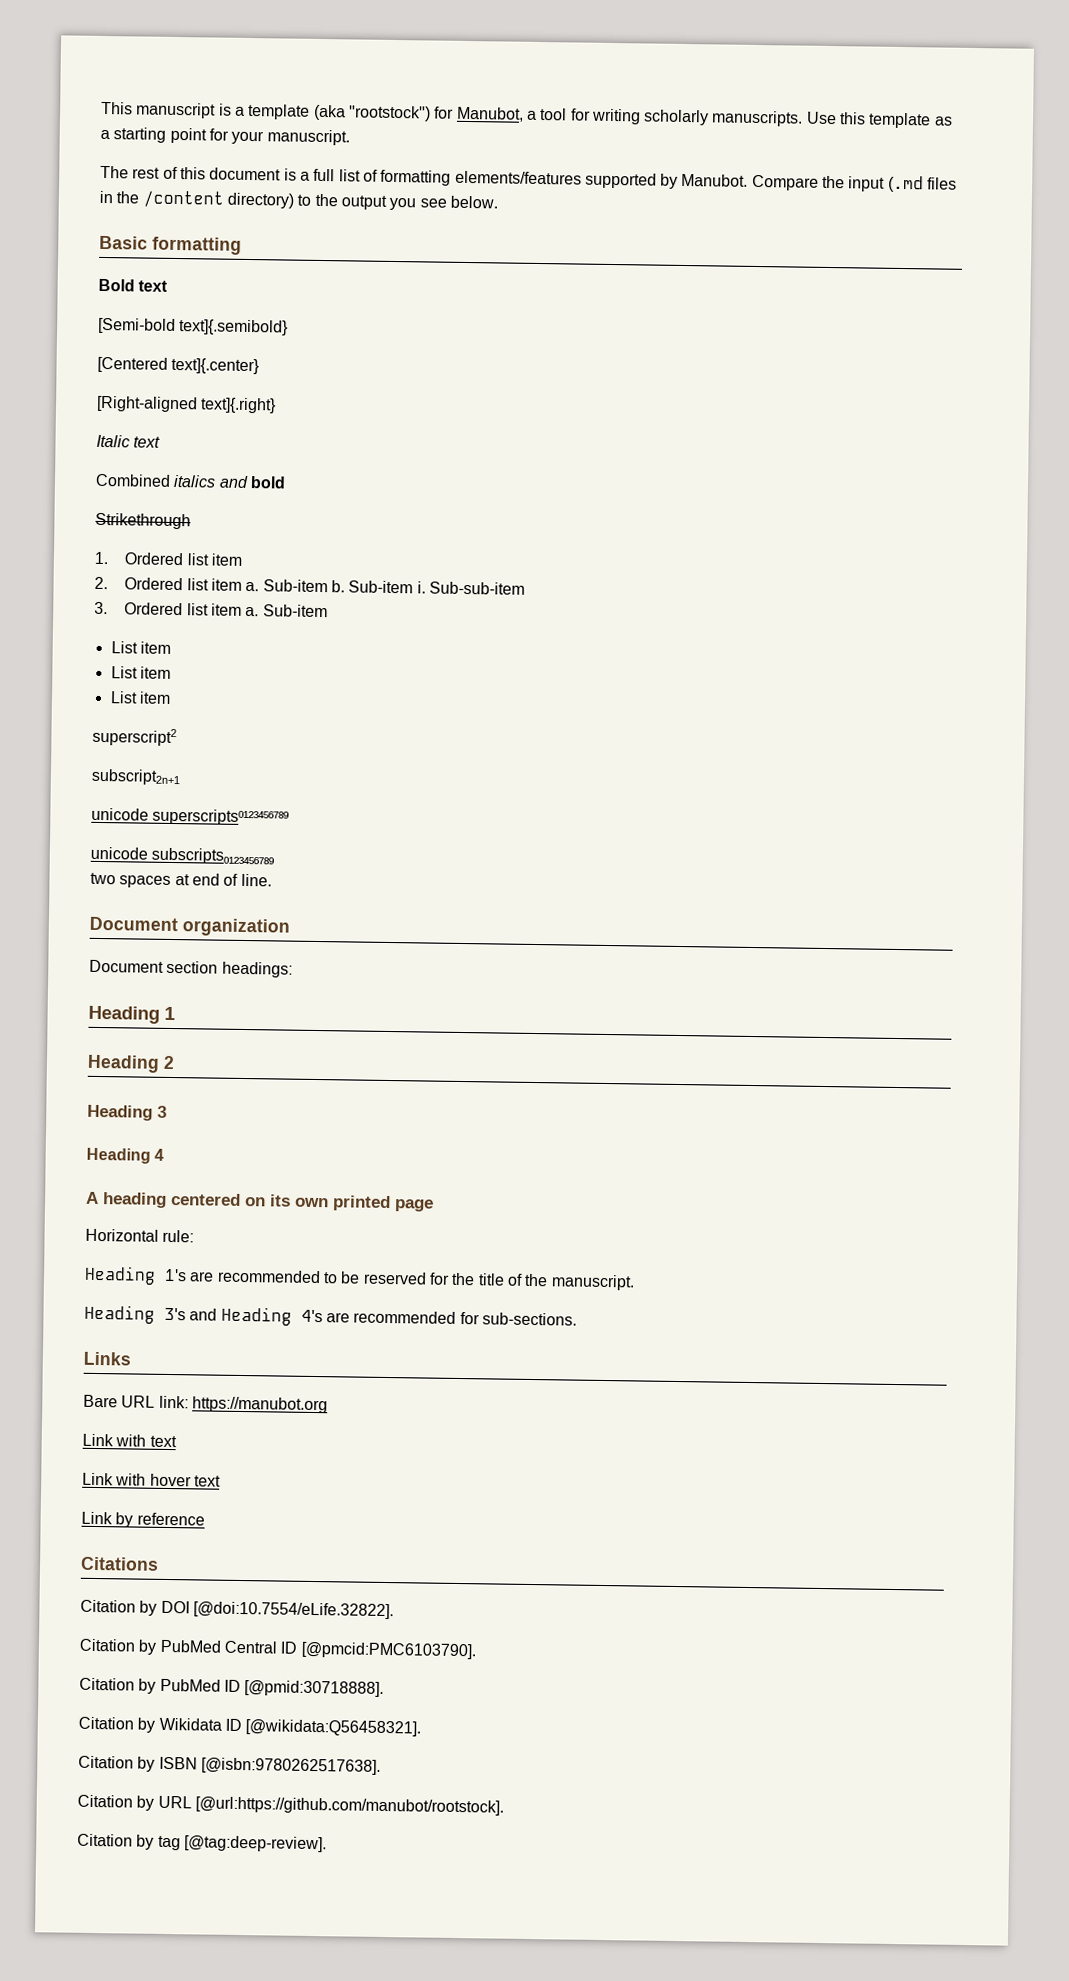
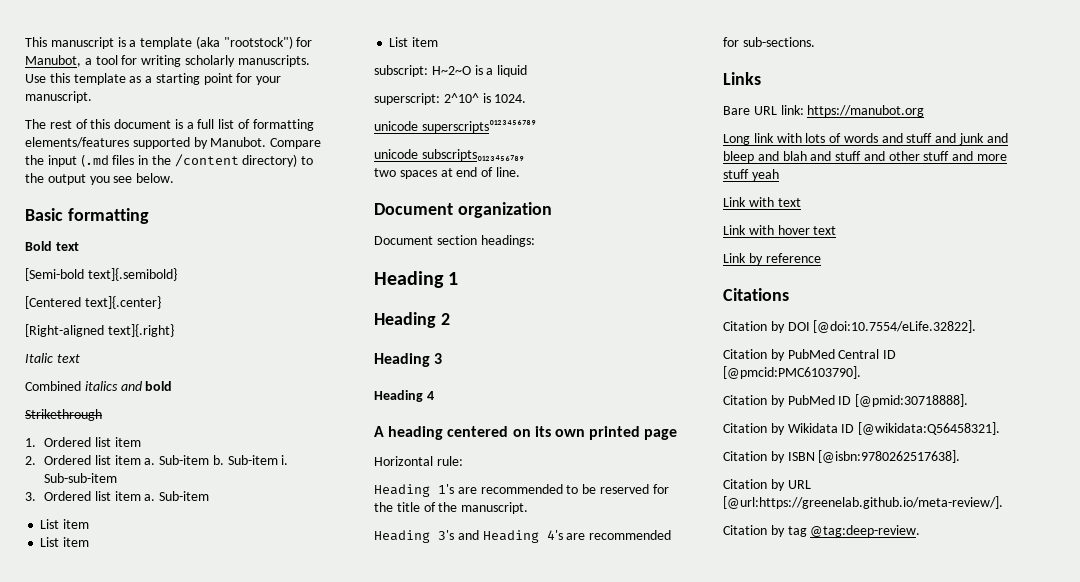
[92,727,177,747] [91,768,181,786] superscript2 // subscript2n+1 -> [374,65,528,77] [374,93,527,105] subscript: H~2~O is a liquid // superscript: 2^10^ is 1024.
(328, 1405) none -> [723,133,1008,145] [723,151,1008,163] [723,169,779,181] // Long link with lots of words and stuff and junk and bleep and blah and stuff and other stuff and more stuff yeah
[194,1796,504,1816] [@url:https://github.com/manubot/rootstock]. -> [723,496,1003,509] [@url:https://greenelab.github.io/meta-review/].
[183,1835,327,1853] [@tag:deep-review]. -> [810,525,921,537] @tag:deep-review.

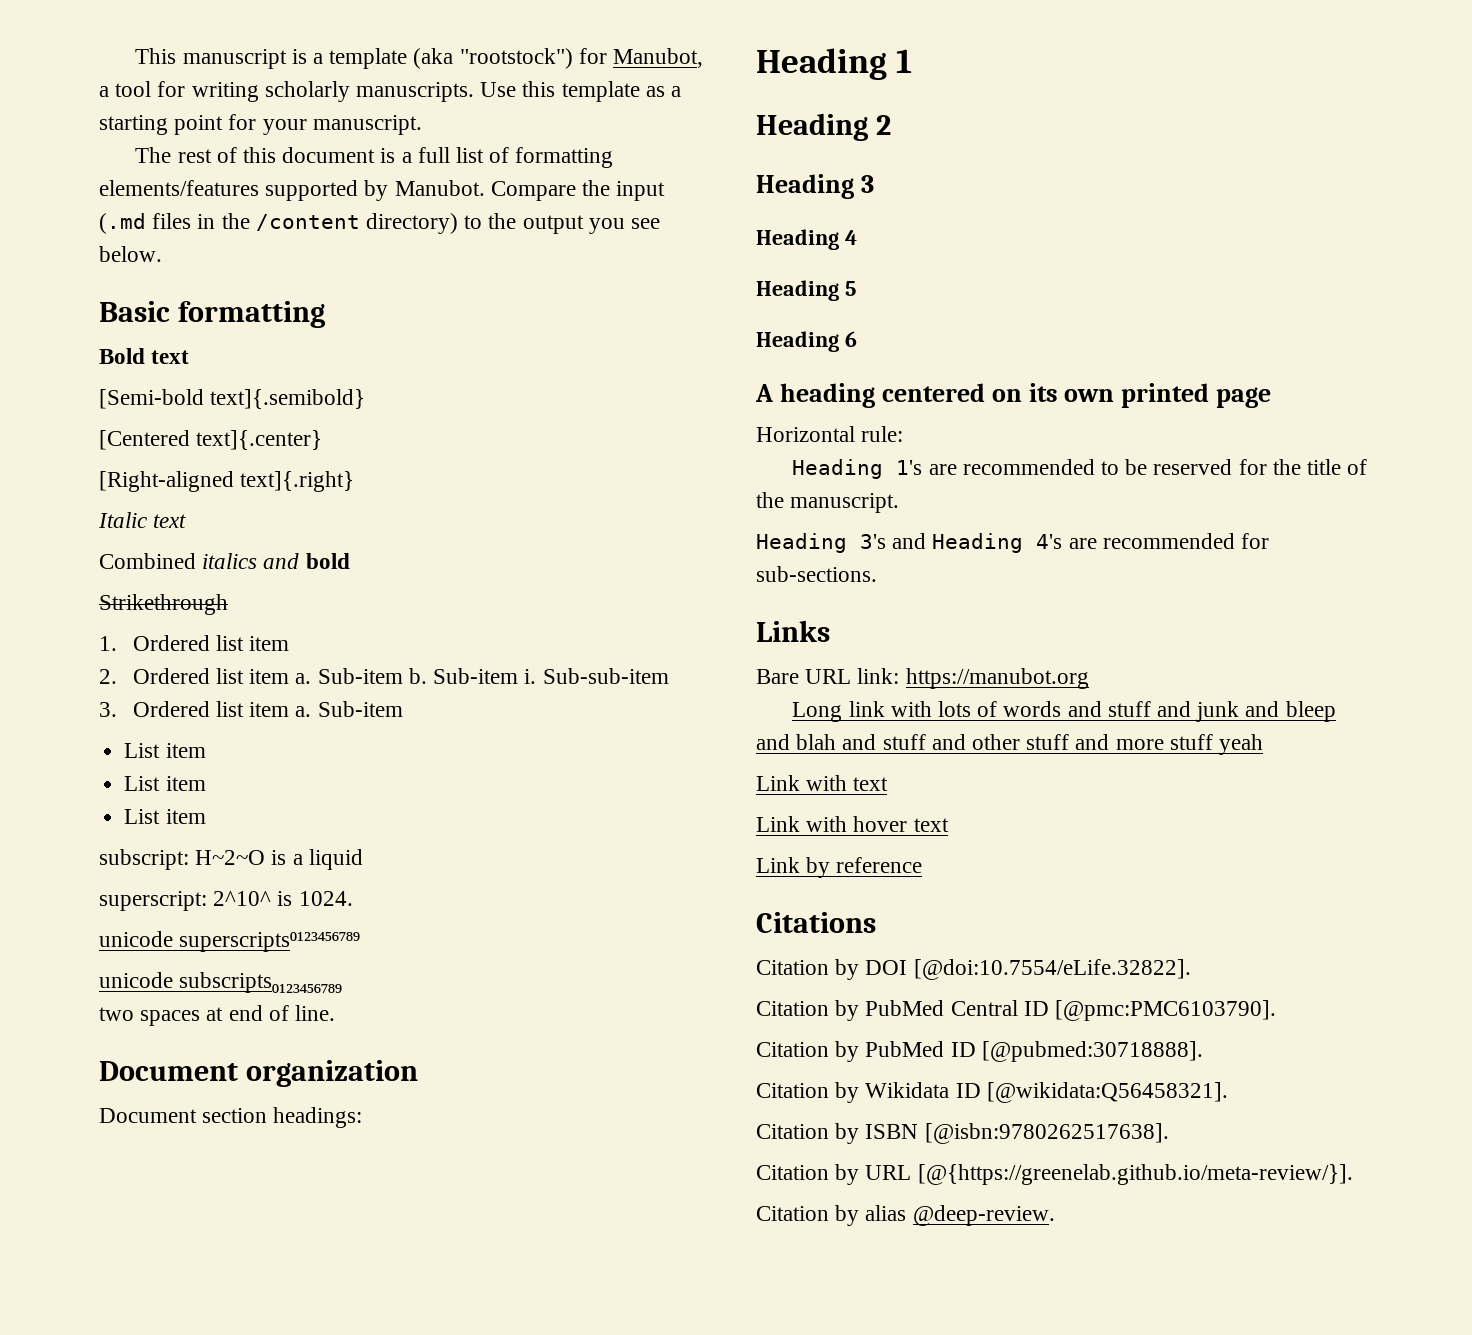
(434, 395) none -> [756,280,856,301] [756,331,857,352] // Heading 5 // Heading 6
[723,366,861,379] [@pmcid:PMC6103790]. -> [1055,1000,1277,1021] [@pmc:PMC6103790].
[855,394,969,407] [@pmid:30718888]. -> [981,1041,1203,1062] [@pubmed:30718888].
[723,496,1003,509] [723,525,921,537] [@url:https://greenelab.github.io/meta-review/]. // Citation by tag @tag:deep-review. -> [917,1164,1353,1185] [756,1205,1055,1226] [@{https://greenelab.github.io/meta-review/}]. // Citation by alias @deep-review.

